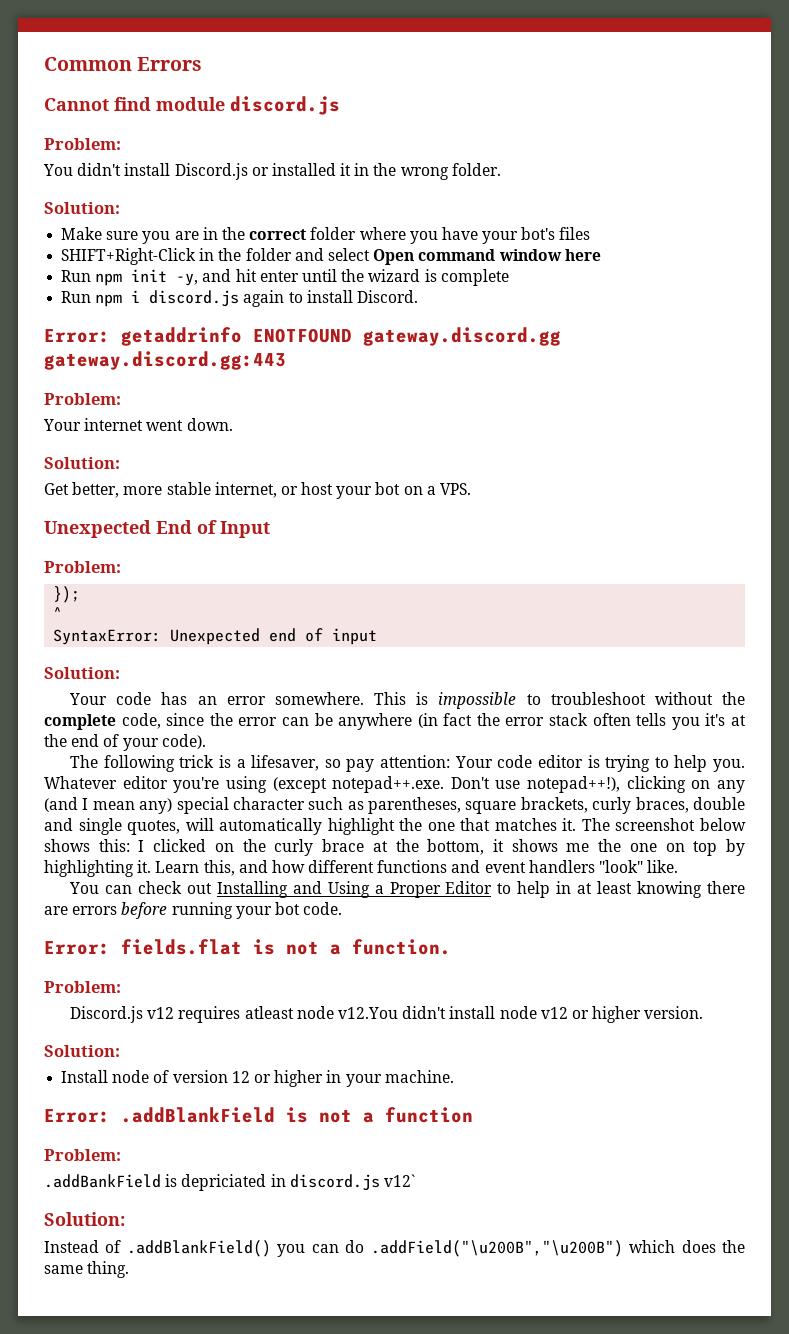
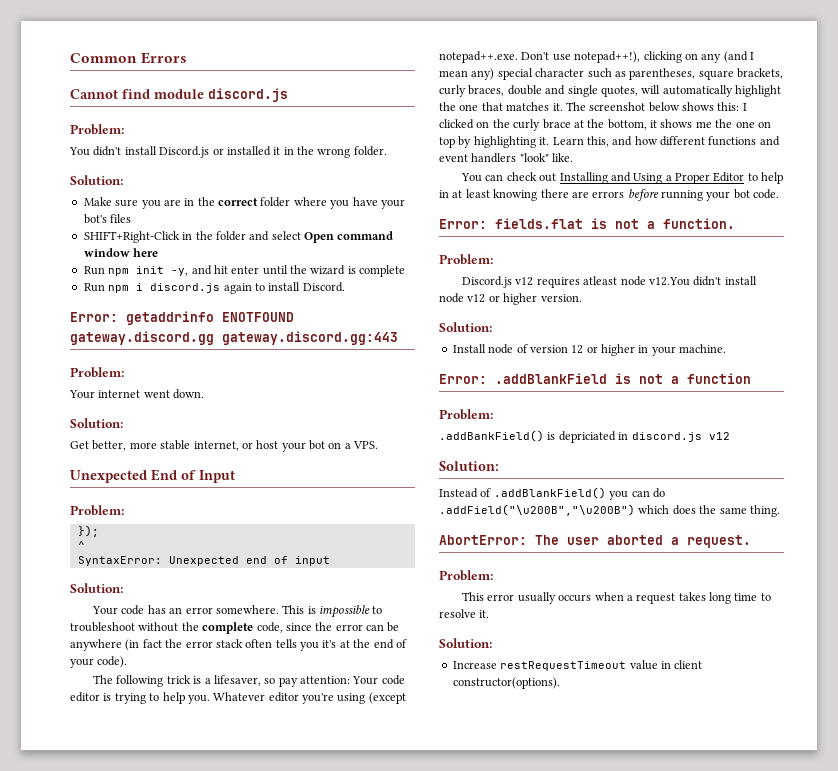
[44,1174,161,1188] .addBankField -> [439,430,544,442] .addBankField()
[383,1174,415,1187] v12` -> [708,432,730,440] v12
(130, 1269) none -> [439,535,751,548] [439,570,493,581] [462,592,771,604] [439,609,490,618] [439,638,492,648] [452,660,703,671] [452,677,560,689] // AbortError: The user aborted a request. // Problem: // This error usually occurs when a request takes long time to resolve it. // Solution: // Increase restRequestTimeout value in client constructor(options).

